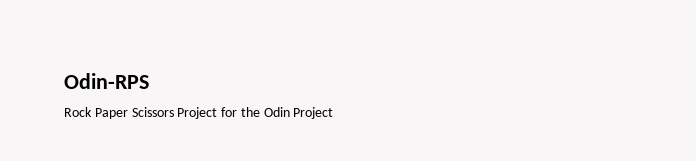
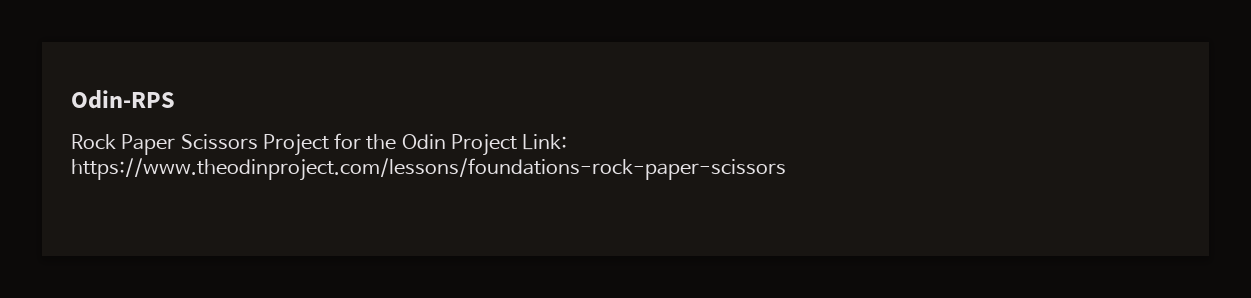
(334, 113) none -> [522,134,568,150] [71,158,786,181] Link: https://www.theodinproject.com/lessons/foundations-rock-paper-scissors

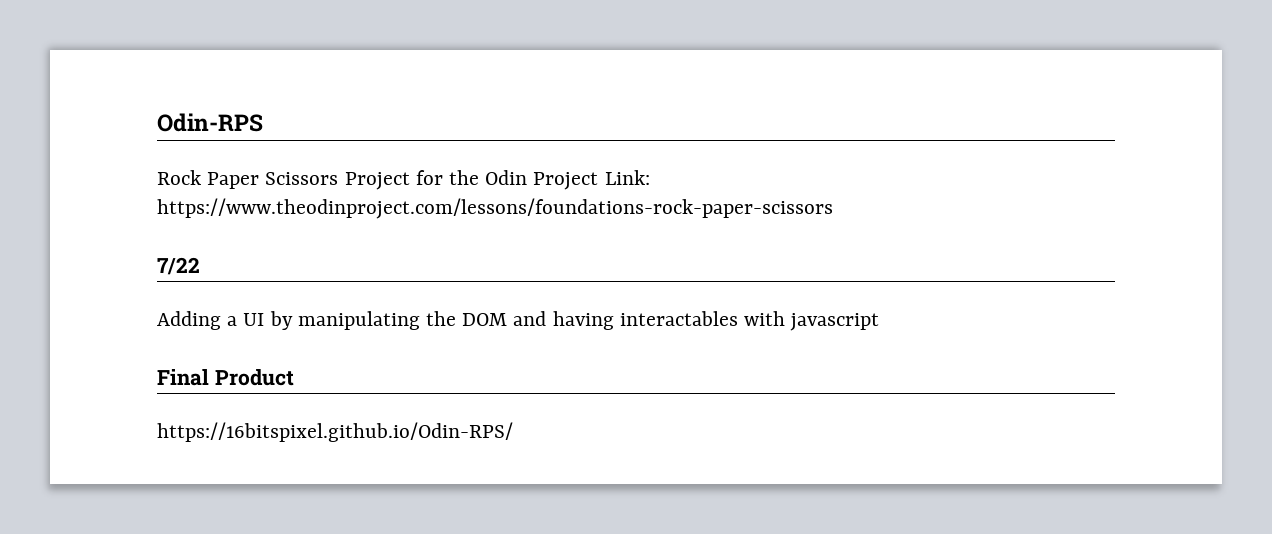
(786, 169) none -> [157,257,200,275] [157,311,880,331] [157,369,294,386] [157,422,513,442] // 7/22 // Adding a UI by manipulating the DOM and having interactables with javascript // Final Product // https://16bitspixel.github.io/Odin-RPS/

